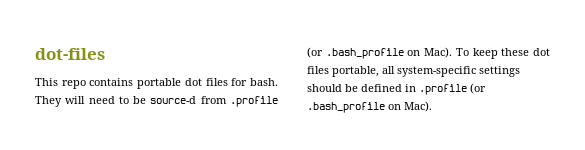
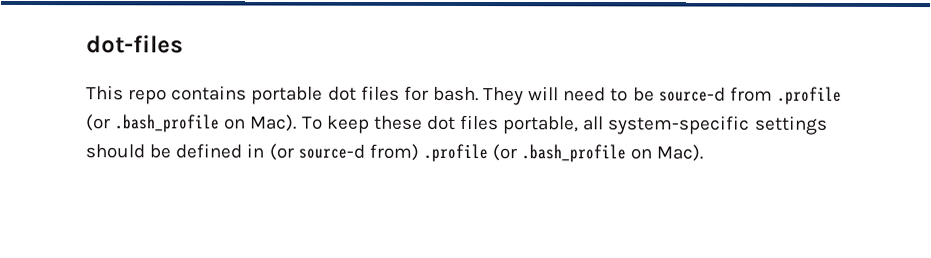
(416, 88) none -> [268,143,419,161] (or source-d from)

